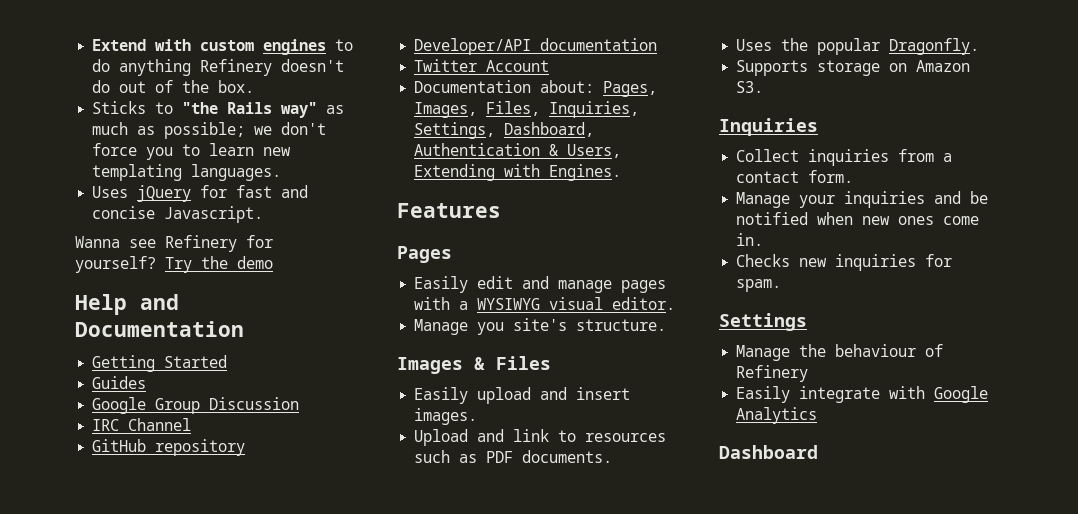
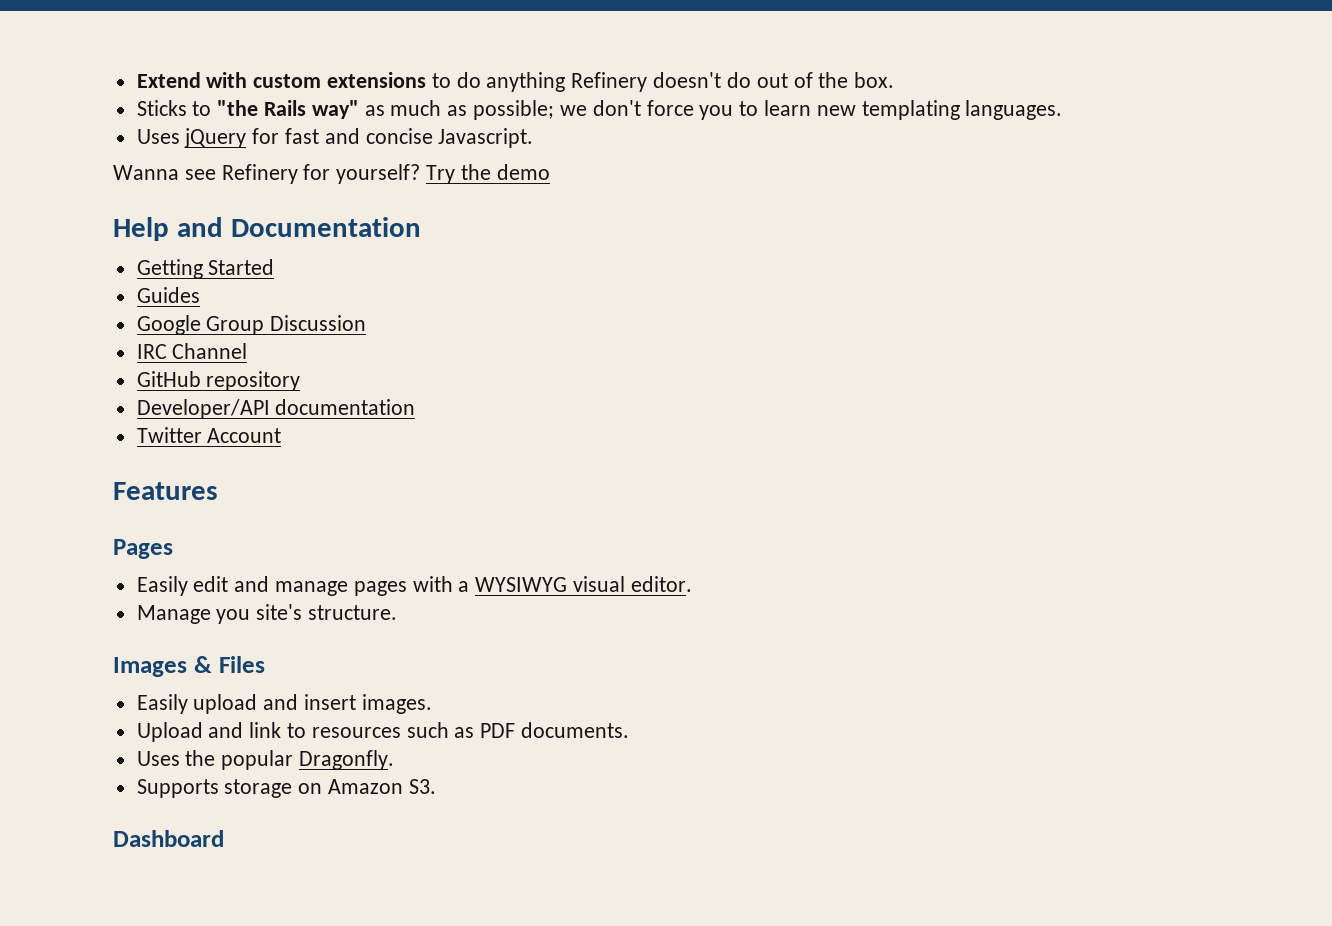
[263,39,327,55] engines -> [327,72,427,88] extensions
[414,80,658,97] [414,101,640,118] [414,122,595,139] [414,143,622,158] [414,164,622,181] // Documentation about: Pages, Images, Files, Inquiries, Settings, Dashboard, Authentication & Users, Extending with Engines. -> (282, 435) none
[719,118,818,136] [736,149,953,166] [736,170,854,183] [736,191,989,208] [736,212,980,225] [736,233,764,246] [736,254,953,271] [736,279,782,292] [719,313,807,331] [736,344,944,361] [736,365,809,382] [736,386,989,403] [736,407,818,424] // Inquiries // Collect inquiries from a contact form. // Manage your inquiries and be notified when new ones come in. // Checks new inquiries for spam. // Settings // Manage the behaviour of Refinery // Easily integrate with Google Analytics -> (436, 786) none

